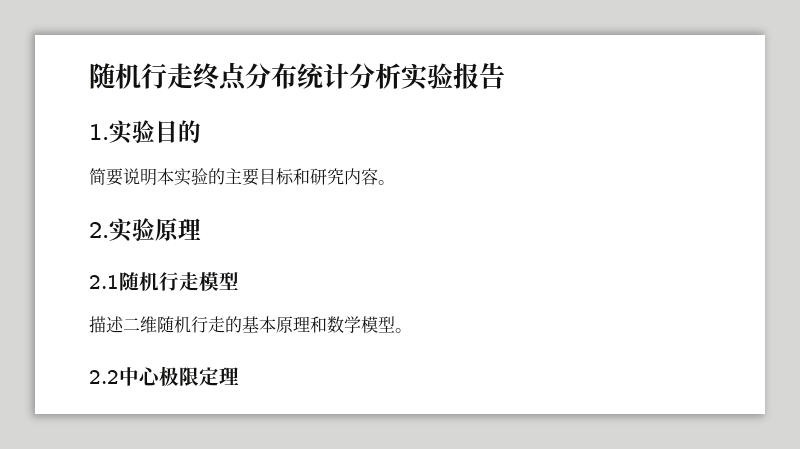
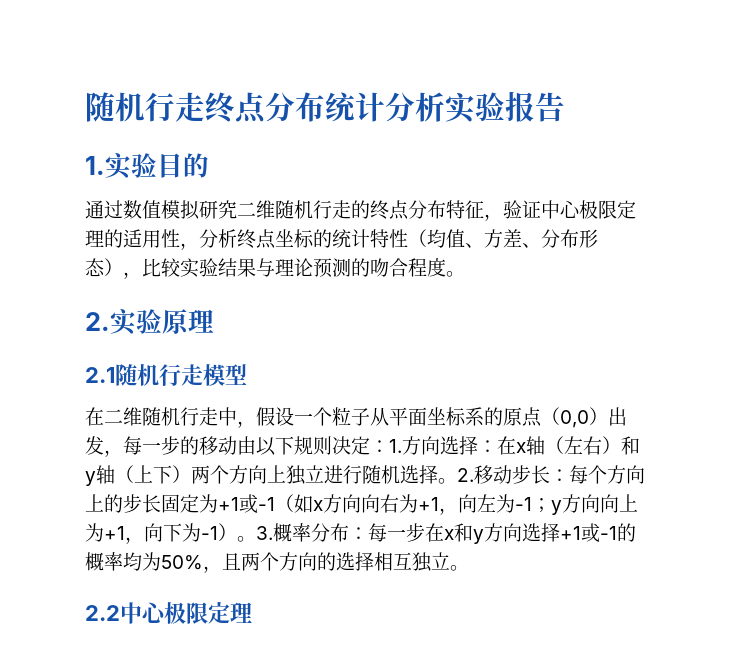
[89,168,378,186] 简要说明本实验的主要目标和研究内容 -> [85,200,636,221] [85,229,598,250] [85,258,446,279] 通过数值模拟研究二维随机行走的终点分布特征，验证中心极限定理的适用性，分析终点坐标的统计特性（均值、方差、分布形态），比较实验结果与理论预测的吻合程度
[89,316,395,333] 描述二维随机行走的基本原理和数学模型 -> [85,407,627,428] [85,436,640,457] [85,465,645,486] [85,494,638,515] [85,523,636,544] [85,552,450,573] 在二维随机行走中，假设一个粒子从平面坐标系的原点（0,0）出发，每一步的移动由以下规则决定：1.方向选择：在x轴（左右）和y轴（上下）两个方向上独立进行随机选择。2.移动步长：每个方向上的步长固定为+1或-1（如x方向向右为+1，向左为-1；y方向向上为+1，向下为-1）。3.概率分布：每一步在x和y方向选择+1或-1的概率均为50%，且两个方向的选择相互独立

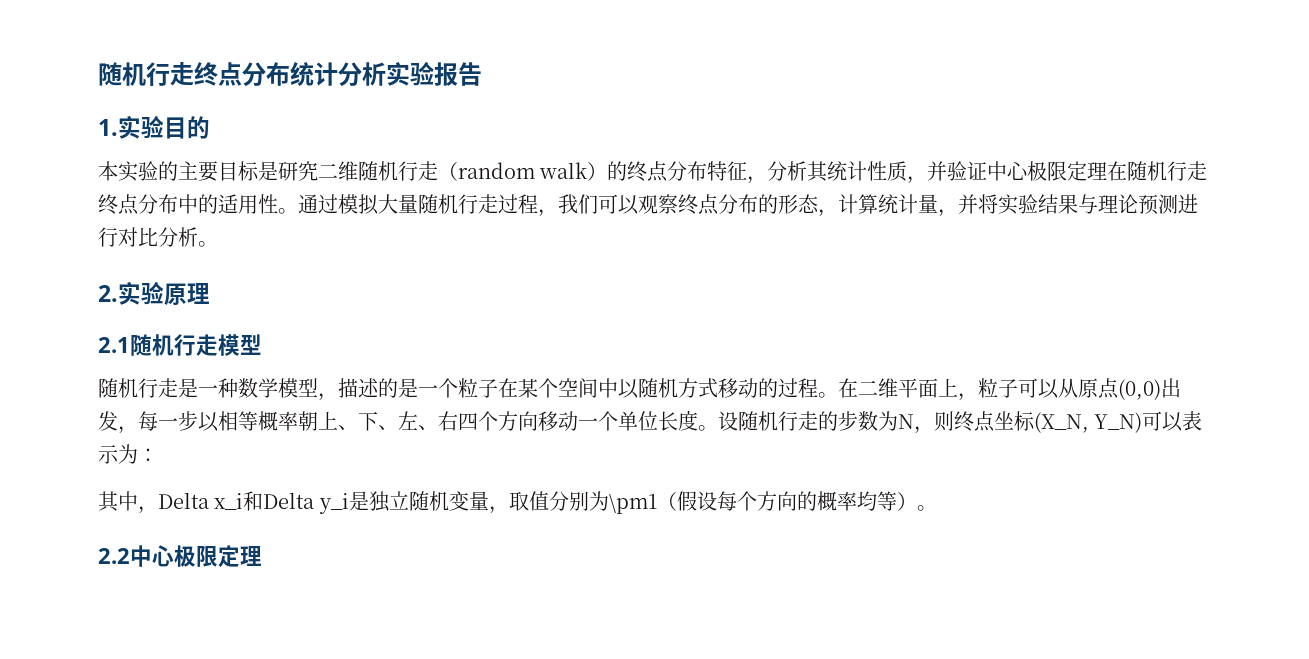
[85,200,200,220] 通过数值模拟 -> [98,161,278,182] 本实验的主要目标是
(351, 209) none -> [438,162,608,181] （random walk）
[503,200,636,219] [85,229,598,250] [85,258,181,279] 验证中心极限定理的适用性，分析终点坐标的统计特性（均值、方差、分布形态），比较 -> [767,161,1208,184] [98,194,998,217] 分析其统计性质，并验证中心极限定理在随机行走终点分布中的适用性。通过模拟大量随机行走过程，我们可以观察终点分布的形态，计算统计量，并将
[351,258,446,277] 的吻合程度 -> [1178,194,1198,214] [98,227,198,247] 进行对比分析
[85,407,627,428] [85,436,640,457] [85,465,645,486] [85,494,638,515] [85,523,636,544] [85,552,450,573] 在二维随机行走中，假设一个粒子从平面坐标系的原点（0,0）出发，每一步的移动由以下规则决定：1.方向选择：在x轴（左右）和y轴（上下）两个方向上独立进行随机选择。2.移动步长：每个方向上的步长固定为+1或-1（如x方向向右为+1，向左为-1；y方向向上为+1，向下为-1）。3.概率分布：每一步在x和y方向选择+1或-1的概率均为50%，且两个方向的选择相互独立 -> [98,378,1181,401] [98,410,1203,434] [98,444,158,464] [98,491,917,514] 随机行走是一种数学模型，描述的是一个粒子在某个空间中以随机方式移动的过程。在二维平面上，粒子可以从原点(0,0)出发，每一步以相等概率朝上、下、左、右四个方向移动一个单位长度。设随机行走的步数为N，则终点坐标(X_N, Y_N)可以表示为： // 其中，Delta x_i和Delta y_i是独立随机变量，取值分别为\pm1（假设每个方向的概率均等）

